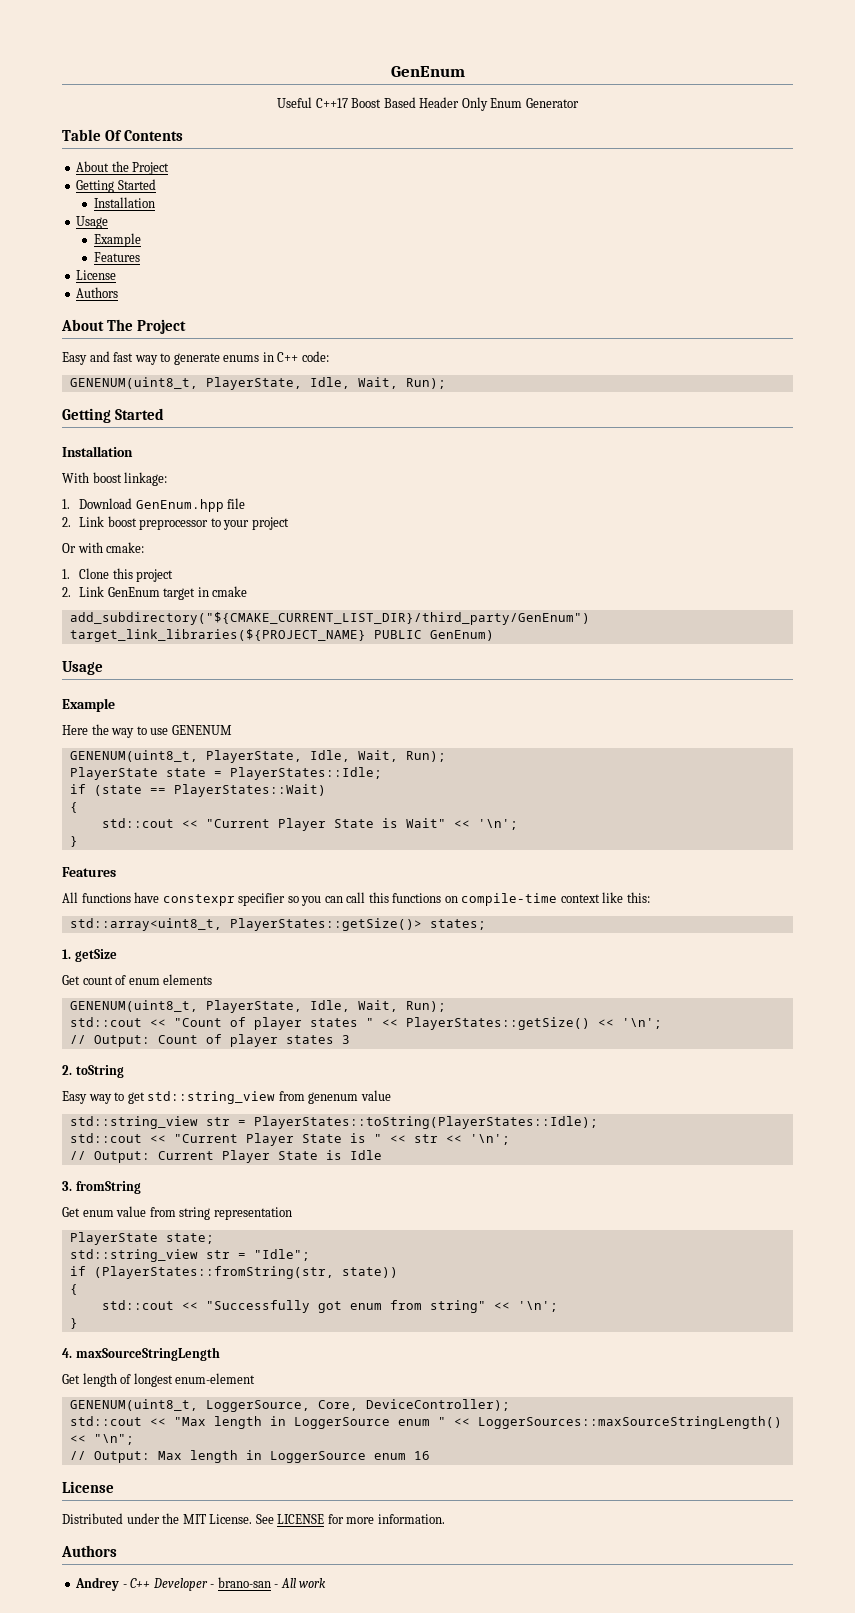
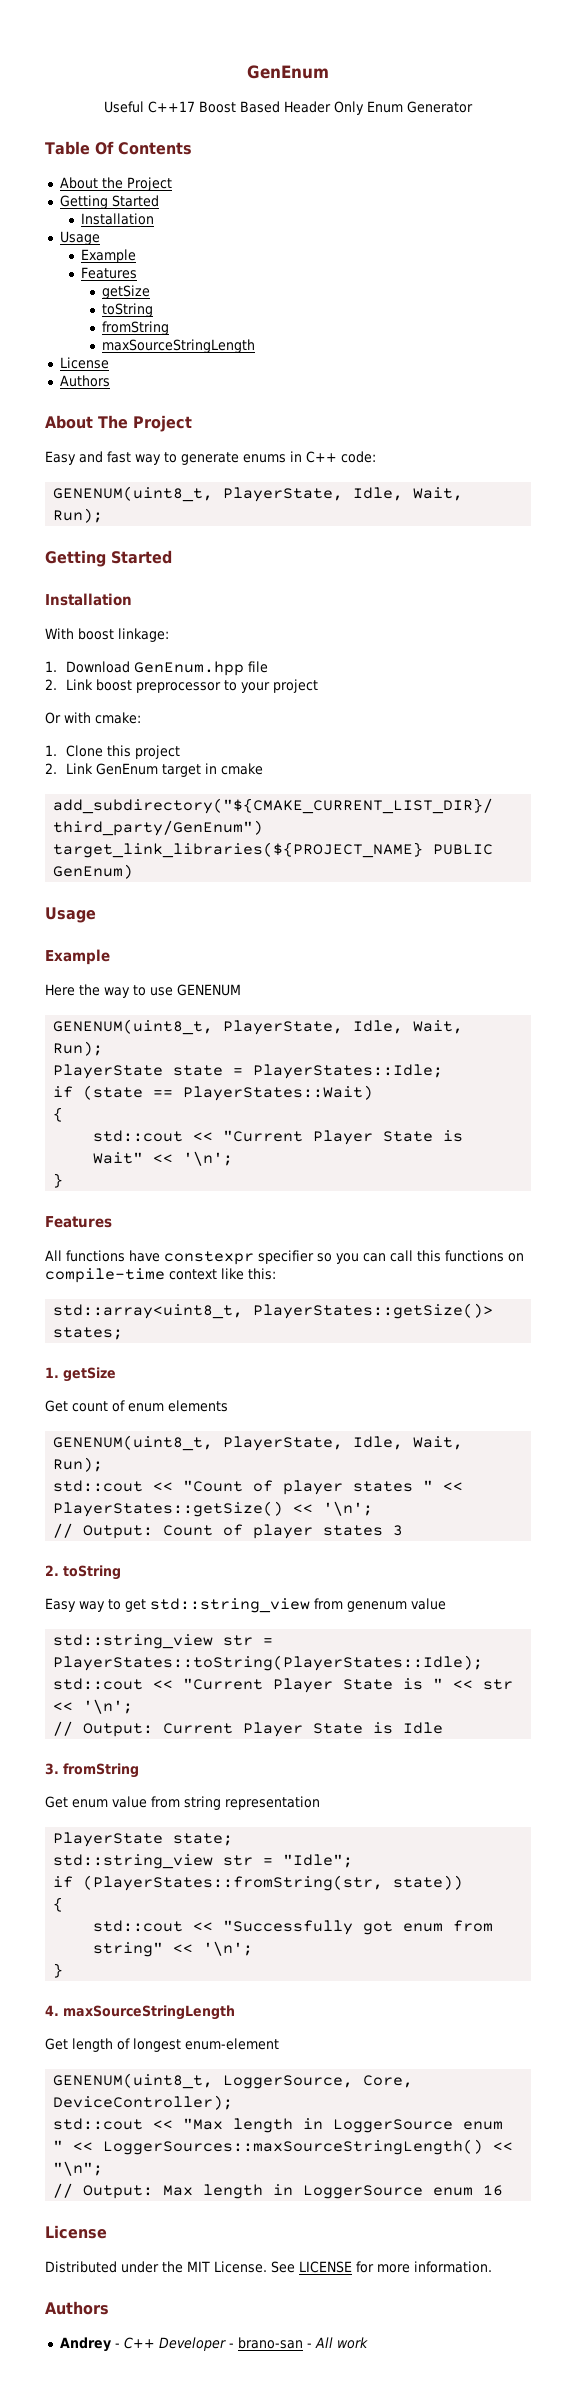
(140, 257) none -> [102,285,151,299] [102,303,154,317] [102,321,170,335] [102,339,256,353] // getSize // toString // fromString // maxSourceStringLength

